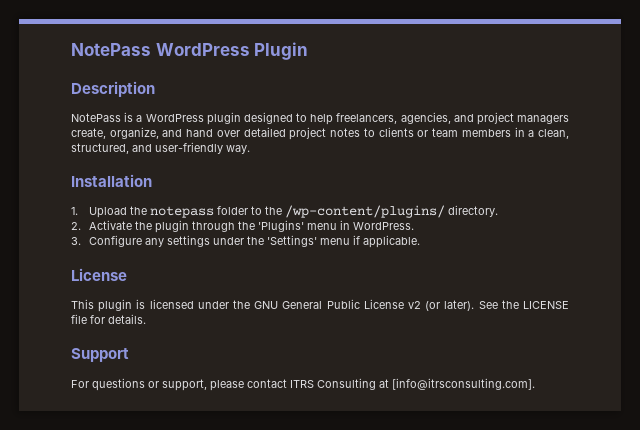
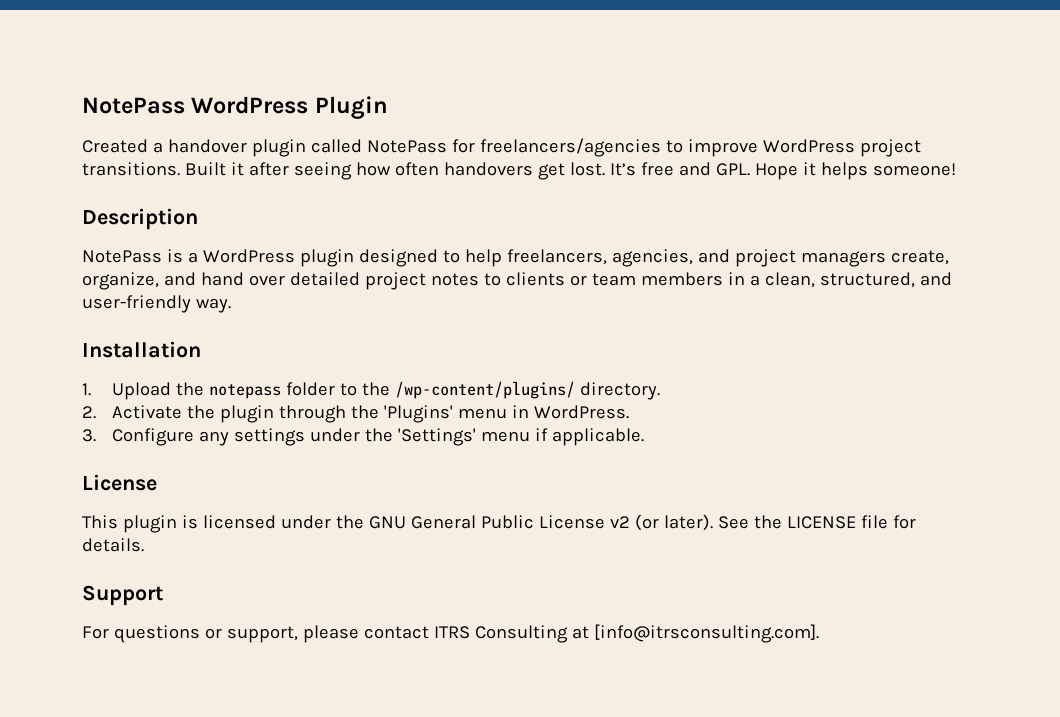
(309, 51) none -> [82,138,921,157] [82,162,956,180] // Created a handover plugin called NotePass for freelancers/agencies to improve WordPress project transitions. Built it after seeing how often handovers get lost. It’s free and GPL. Hope it helps someone!

